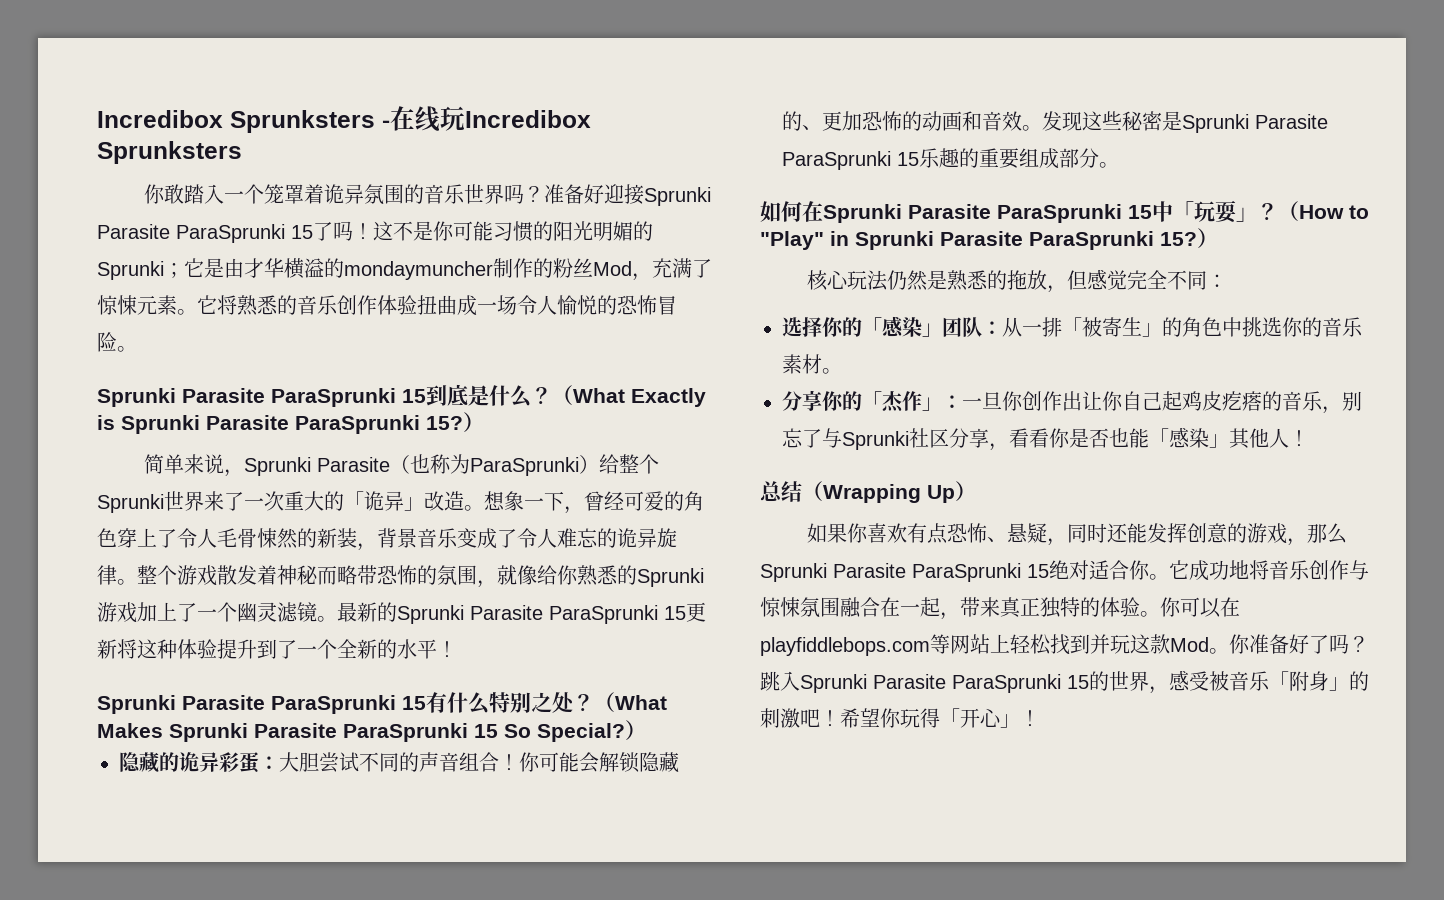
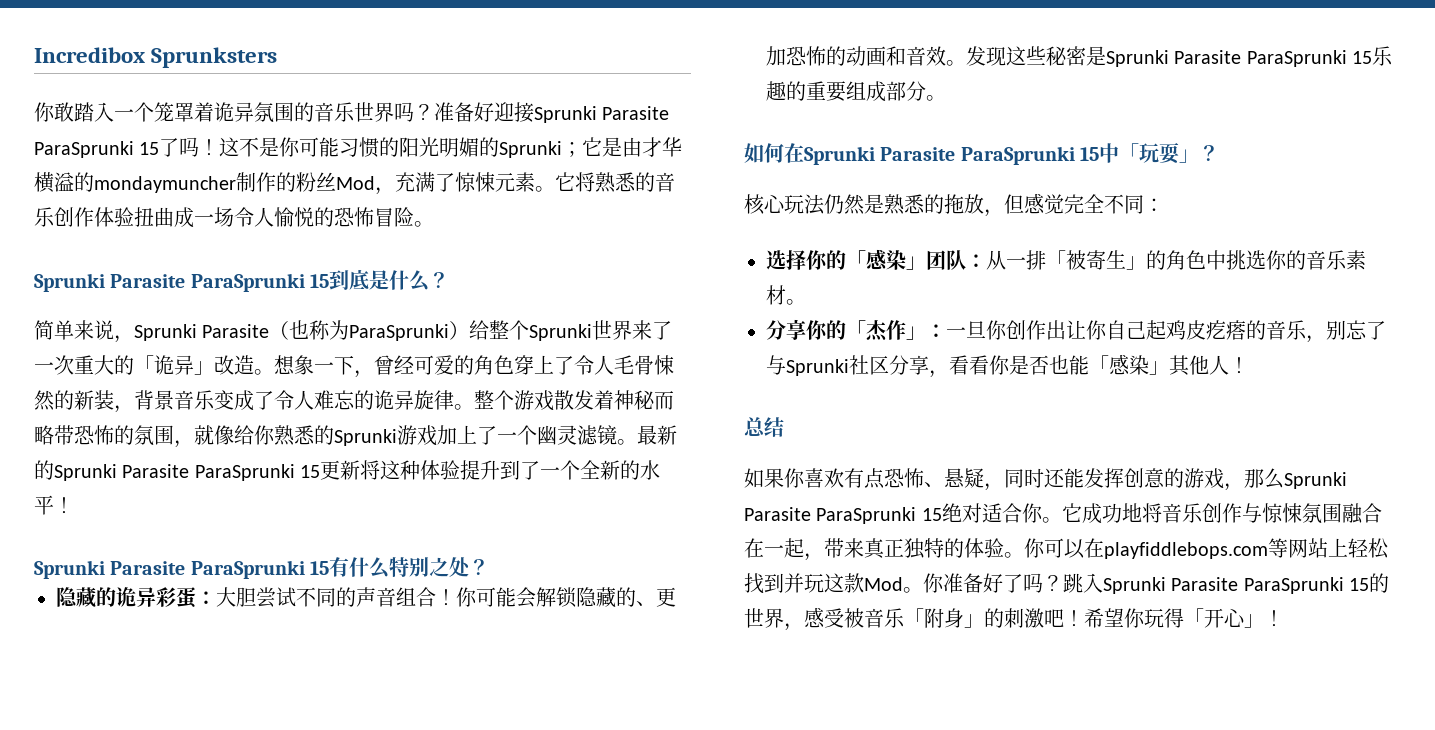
[97,106,591,133] [97,141,242,164] Incredibox Sprunksters -在线玩Incredibox Sprunksters -> [34,47,278,68] Incredibox Sprunksters
[552,385,706,407] [97,412,484,434] （What Exactly is Sprunki Parasite ParaSprunki 15?） -> (450, 280) none
[594,692,667,712] [97,720,646,742] （What Makes Sprunki Parasite ParaSprunki 15 So Special?） -> (490, 567) none
[1278,201,1369,221] [760,228,1218,250] （How to "Play" in Sprunki Parasite ParaSprunki 15?） -> (1220, 153) none
[802,481,976,503] （Wrapping Up） -> (784, 427) none

